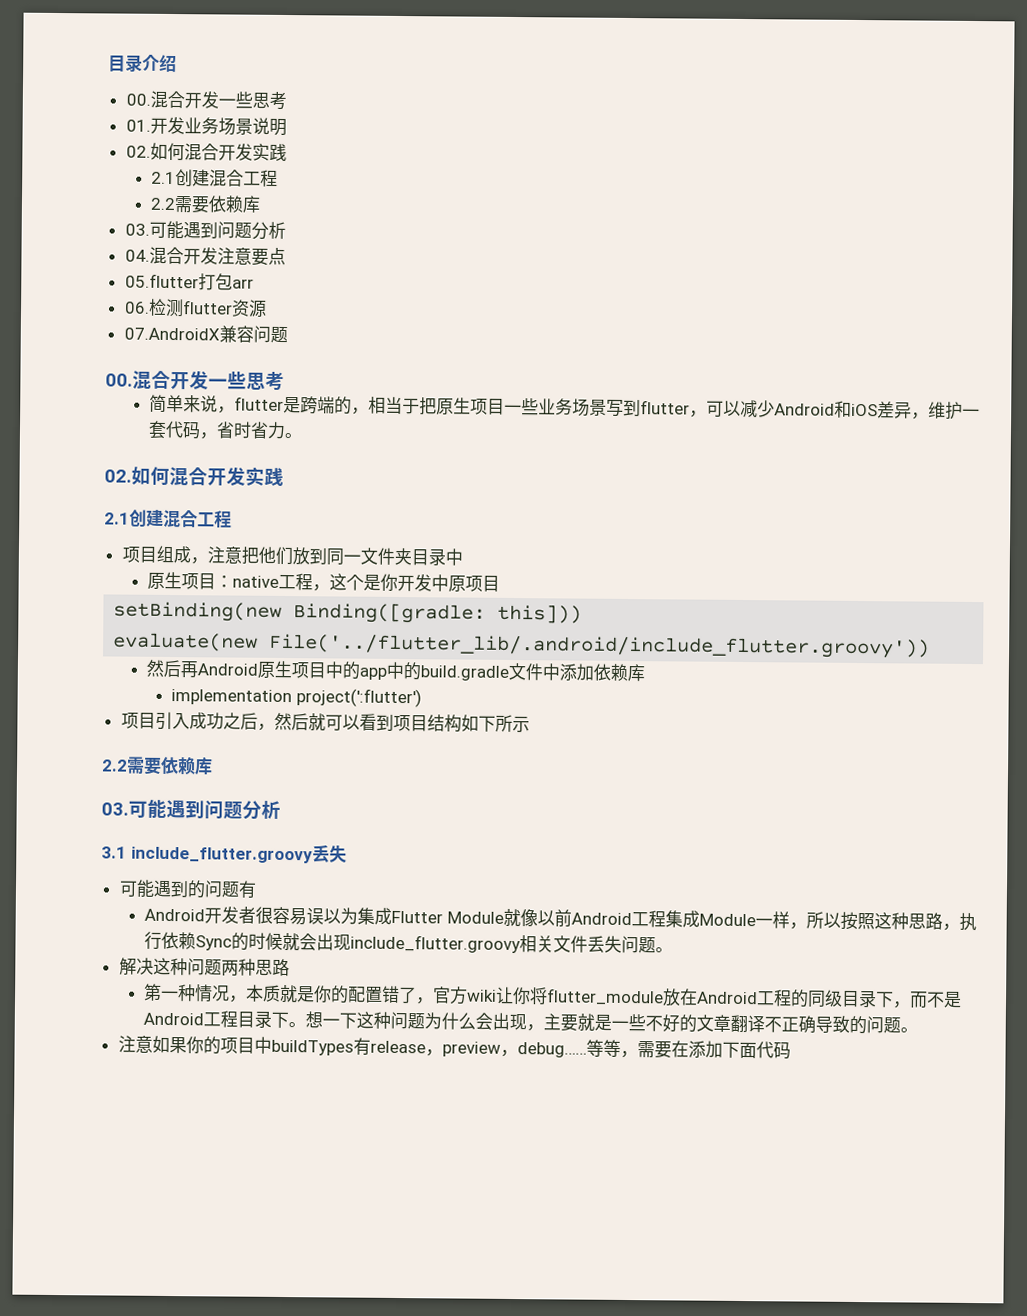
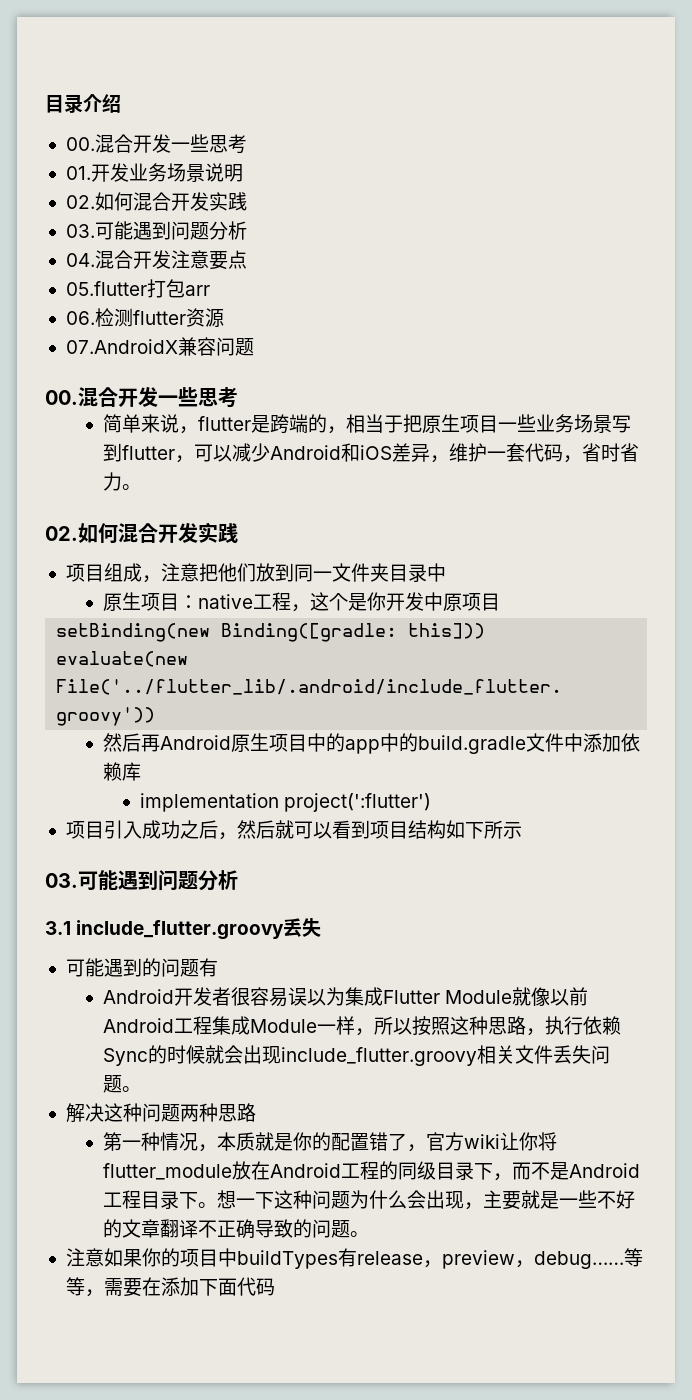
[150,169,278,188] [149,195,261,214] // 2.1创建混合工程 // 2.2需要依赖库 -> (247, 201) none
[104,509,232,529] // 2.1创建混合工程 -> (238, 533) none
[101,756,213,776] // 2.2需要依赖库 -> (522, 830) none

